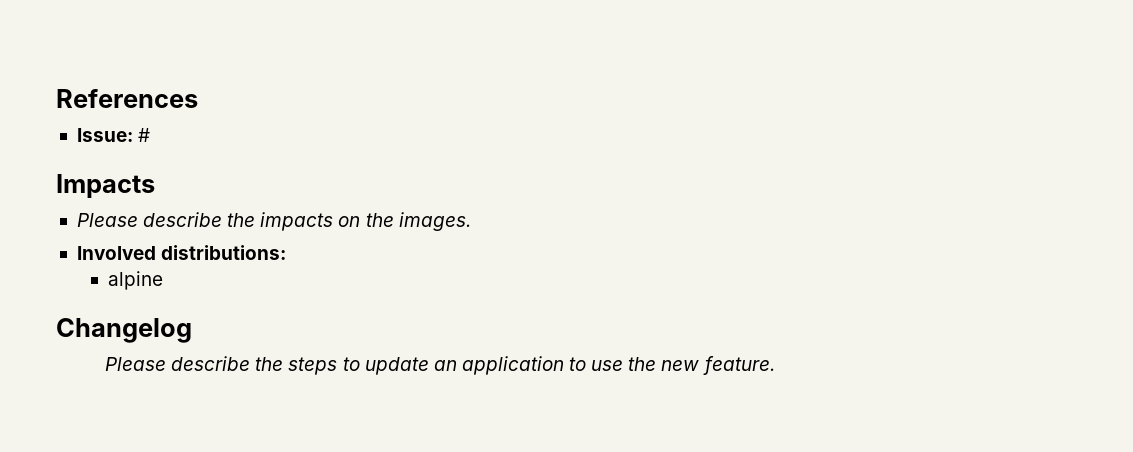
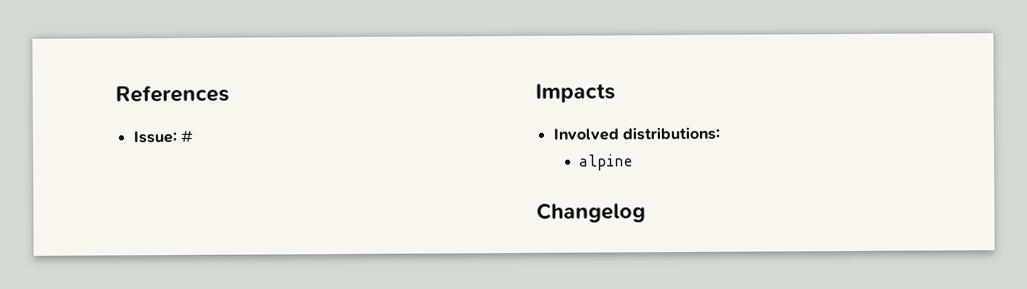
[76,212,471,231] [76,245,287,260] [108,271,164,290] [56,318,192,343] [105,356,775,375] Please describe the impacts on the images. // Involved distributions: // alpine // Changelog // Please describe the steps to update an application to use the new feature. -> [552,126,720,141] [578,154,633,171] [536,202,646,223] Involved distributions: // alpine // Changelog

